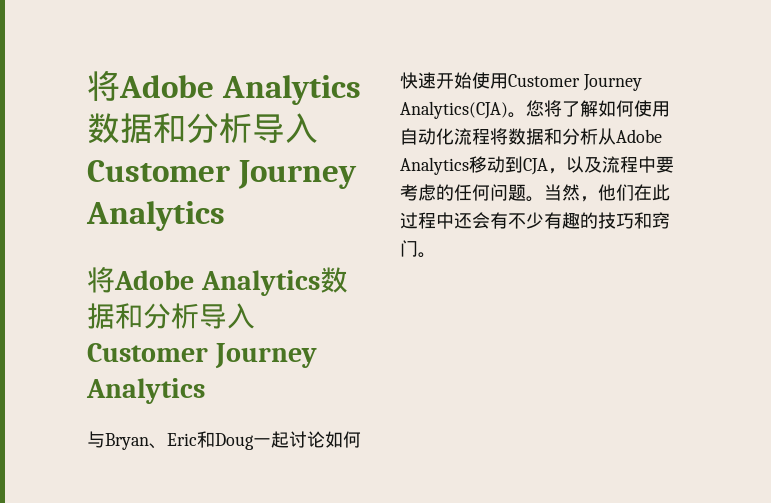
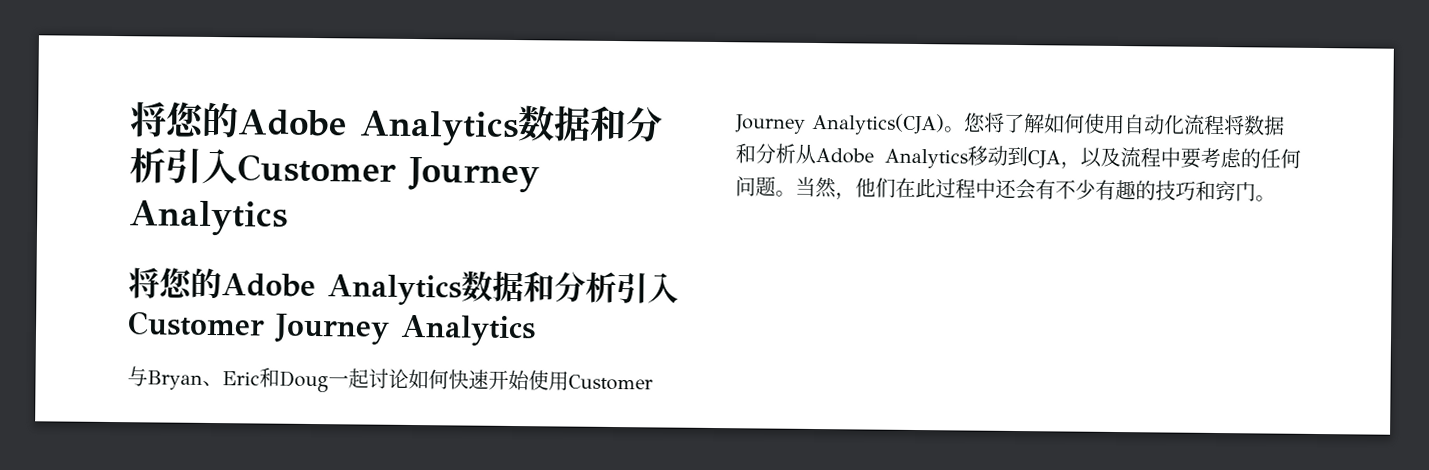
[87,70,361,105] [87,113,285,144] 将Adobe Analytics数据和分析导 -> [129,101,663,148] [129,147,202,184] 将您的Adobe Analytics数据和分析引
[114,267,348,296] [87,303,227,329] Adobe Analytics数据和分析导 -> [159,267,648,306] 您的Adobe Analytics数据和分析引

